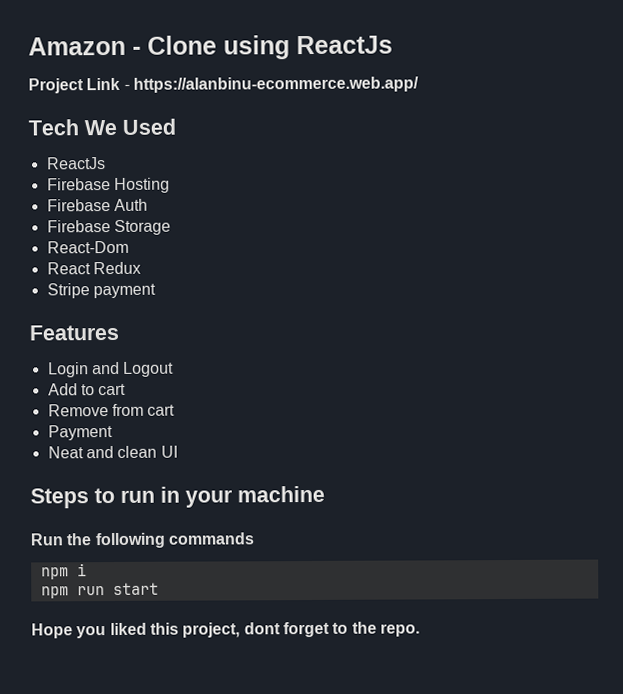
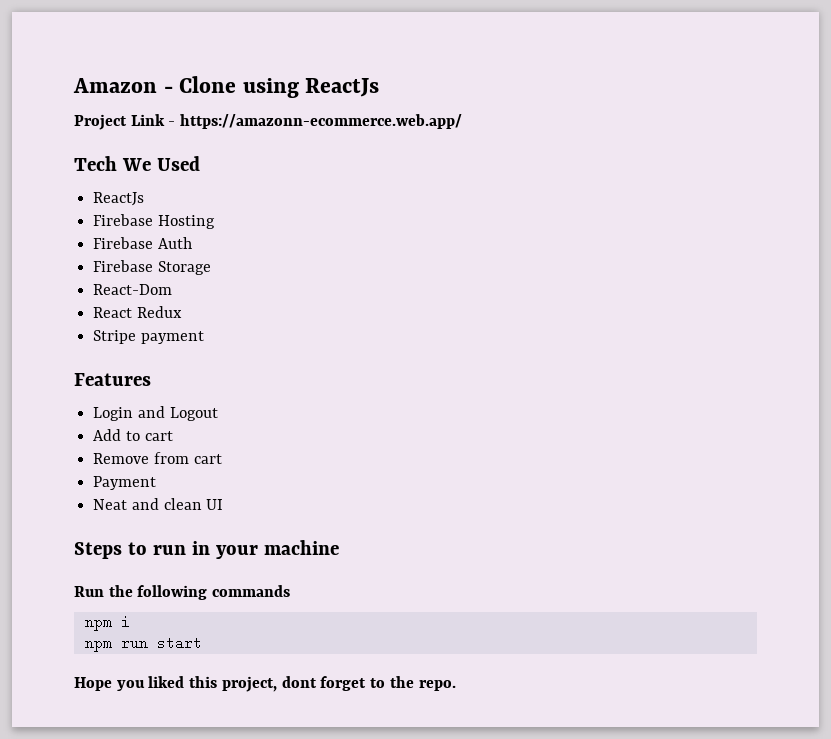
[132,76,419,93] https://alanbinu-ecommerce.web.app/ -> [180,114,463,129] https://amazonn-ecommerce.web.app/

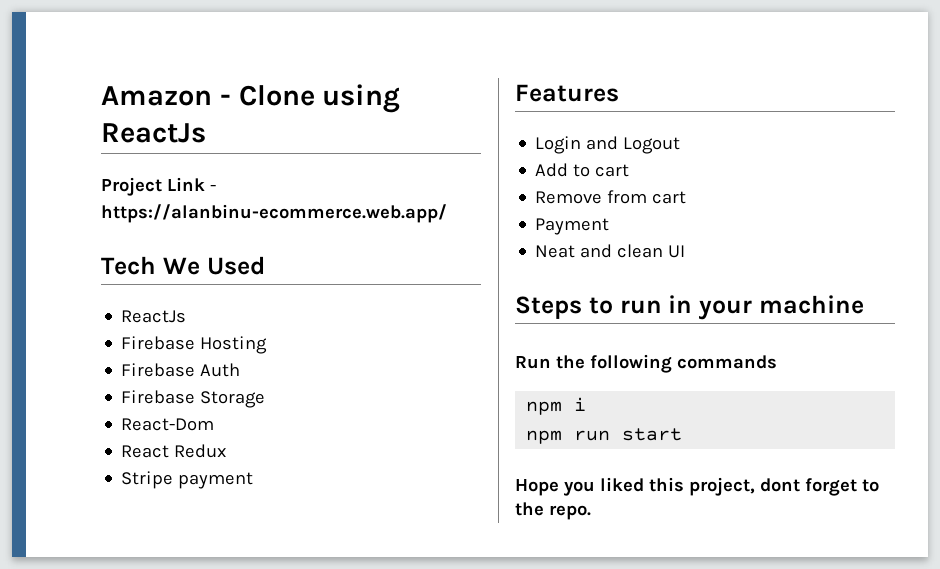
[180,114,463,129] https://amazonn-ecommerce.web.app/ -> [101,204,447,223] https://alanbinu-ecommerce.web.app/

